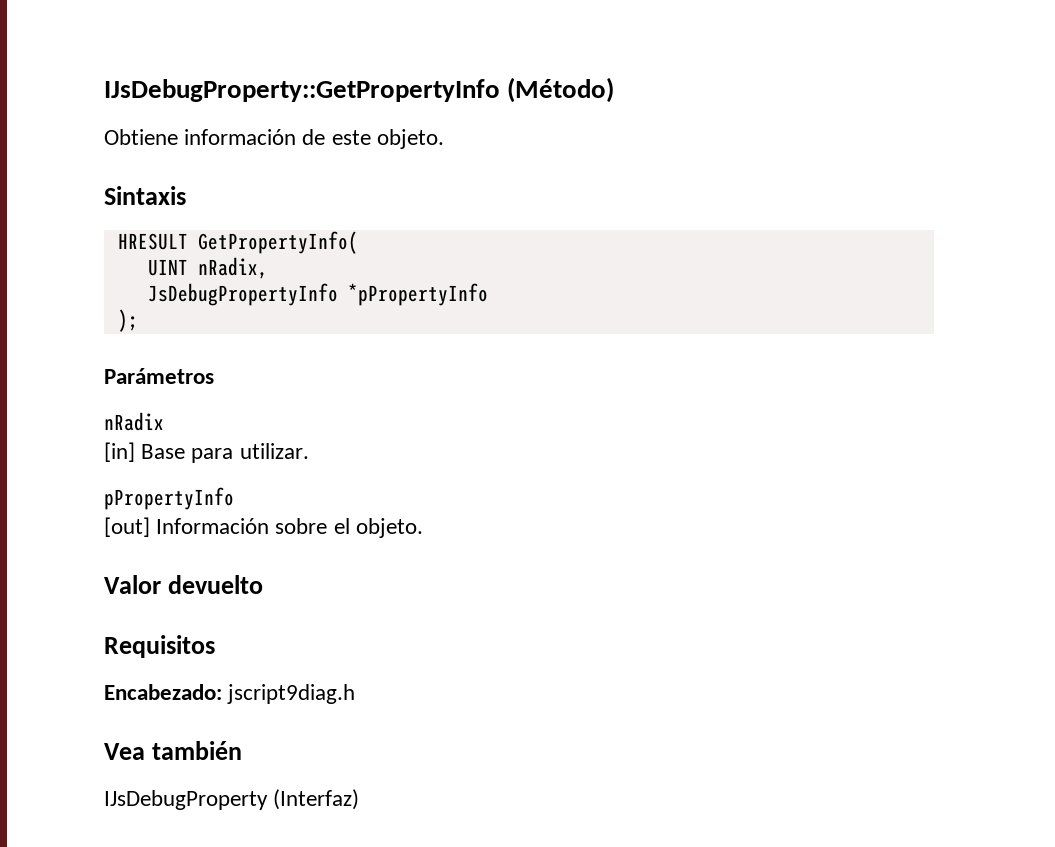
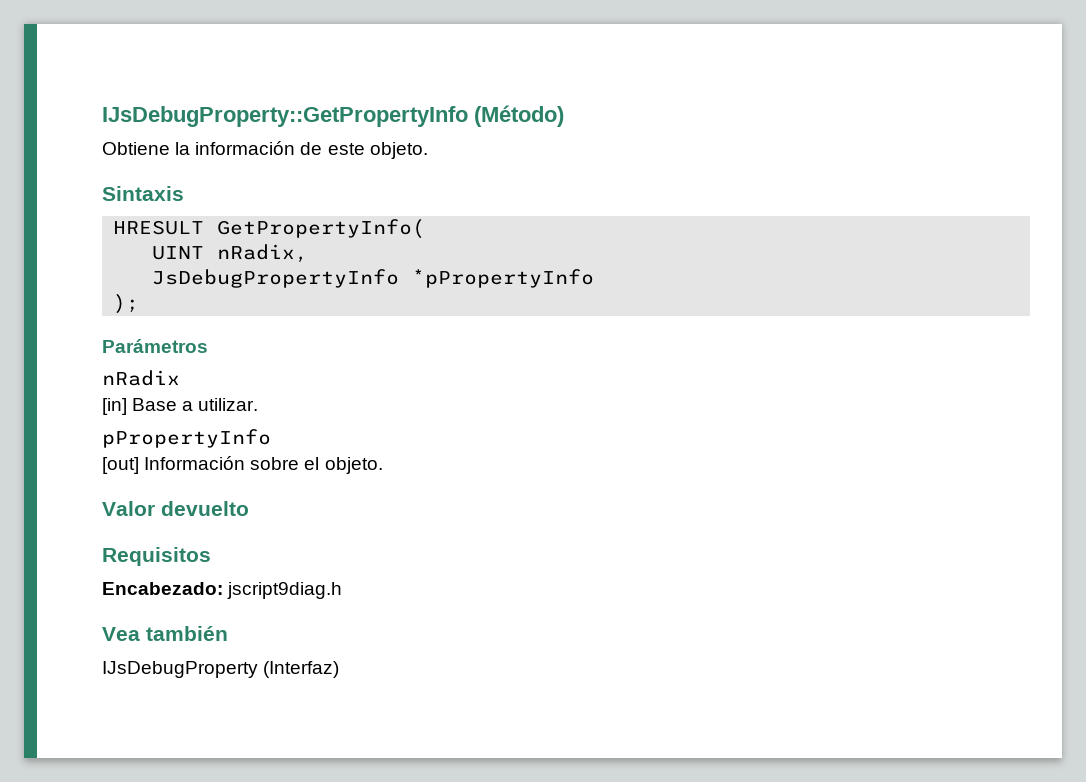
(178, 137) none -> [175,142,191,155] la
[191,448,234,463] para -> [182,401,194,411] a

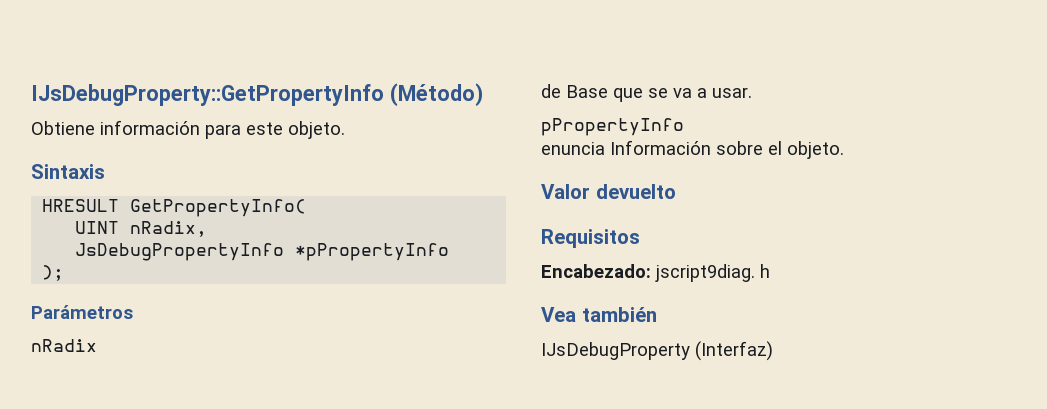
[175,141,323,155] la información de -> [100,120,241,139] información para
[102,398,259,415] [in] Base a utilizar. -> [541,84,752,102] de Base que se va a usar.
[102,457,139,474] [out] -> [541,142,605,155] enuncia
[227,582,343,599] jscript9diag.h -> [655,264,770,282] jscript9diag. h

